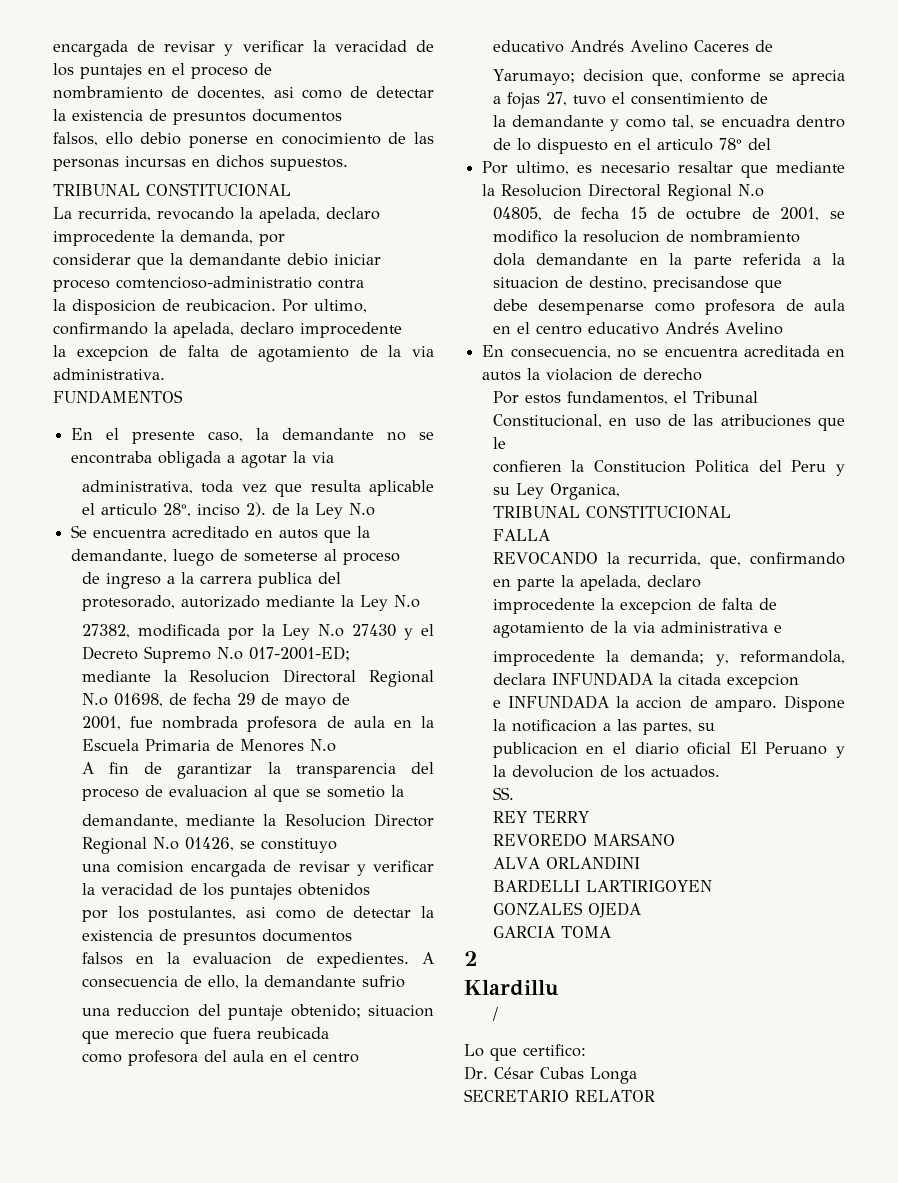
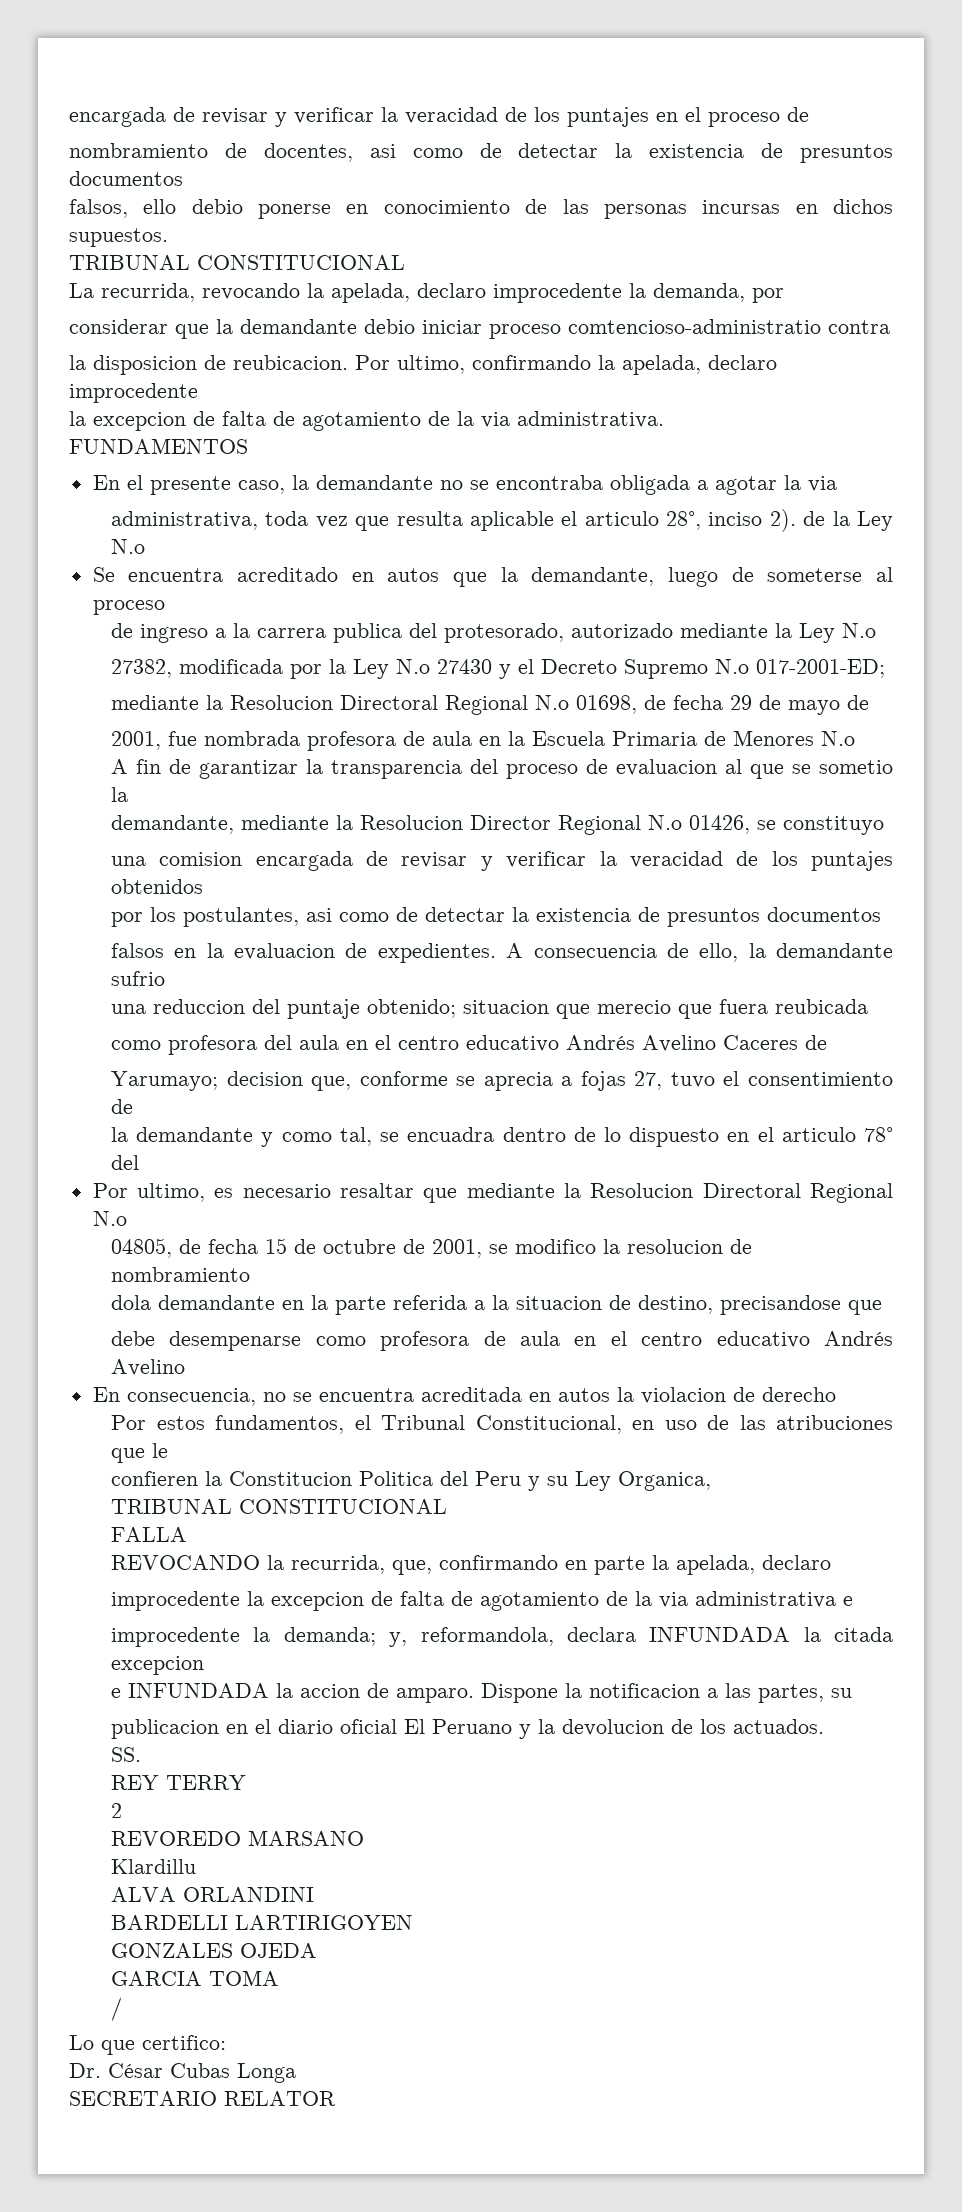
(589, 817) none -> [111,1803,123,1818] // 2
(675, 839) none -> [111,1859,197,1874] // Klardillu
[464,951,477,966] [464,980,559,996] // 2 // Klardillu -> (280, 1978) none

